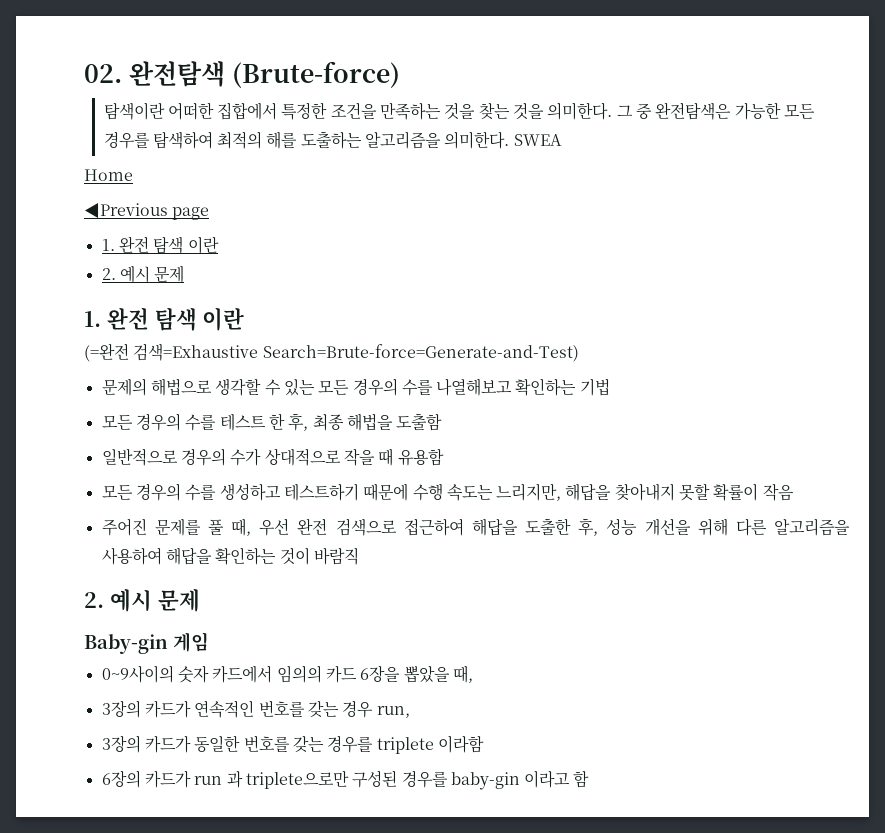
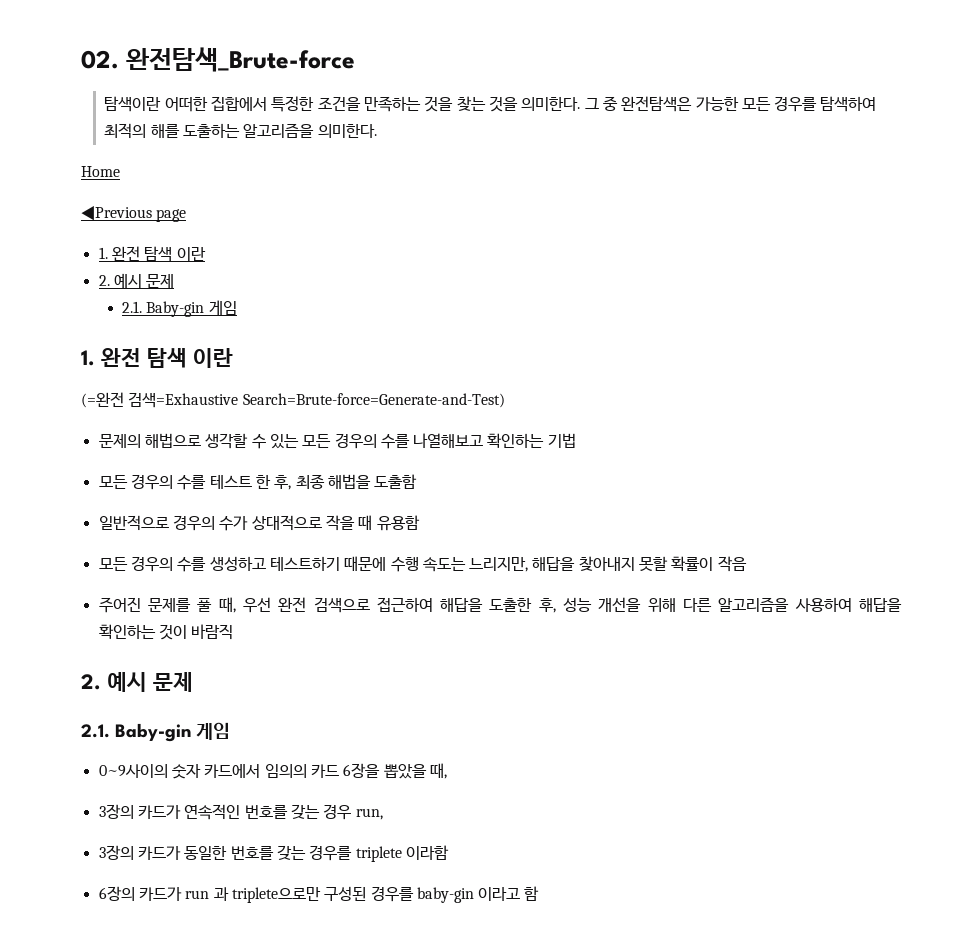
[128,61,400,88] 완전탐색 (Brute-force) -> [126,47,355,72] 완전탐색_Brute-force
[513,134,562,146] SWEA -> (377, 130) none
(185, 274) none -> [121,300,237,317] // 2.1. Baby-gin 게임
(200, 600) none -> [81,724,110,738] 2.1.

